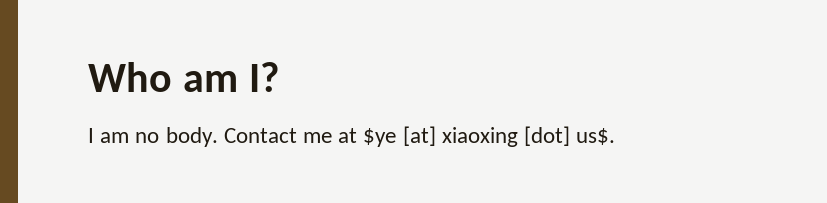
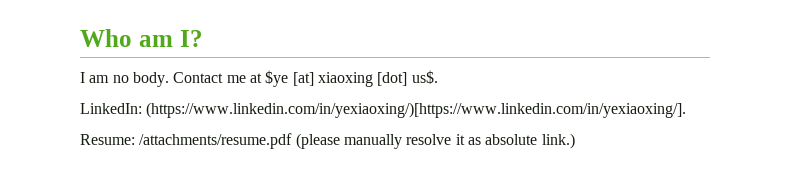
(616, 136) none -> [80,102,687,118] [80,133,575,149] // LinkedIn: (https://www.linkedin.com/in/yexiaoxing/)[https://www.linkedin.com/in/yexiaoxing/]. // Resume: /attachments/resume.pdf (please manually resolve it as absolute link.)

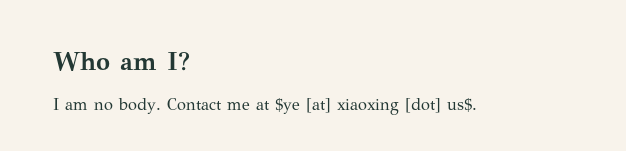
[80,102,687,118] [80,133,575,149] // LinkedIn: (https://www.linkedin.com/in/yexiaoxing/)[https://www.linkedin.com/in/yexiaoxing/]. // Resume: /attachments/resume.pdf (please manually resolve it as absolute link.) -> (477, 105) none

